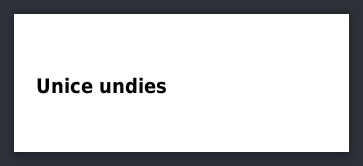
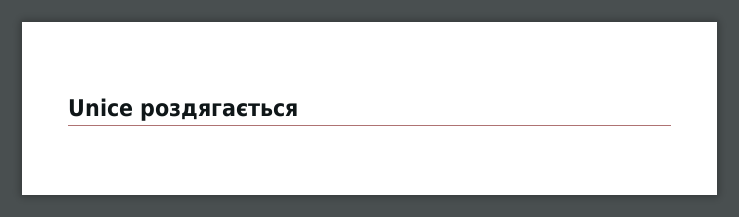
[99,77,167,94] undies -> [140,103,298,121] роздягається

